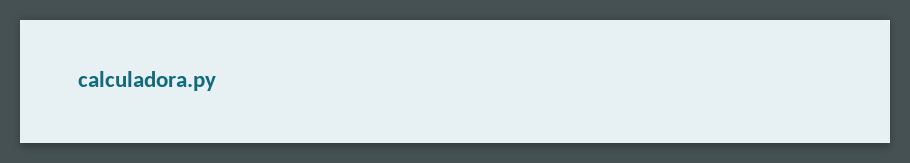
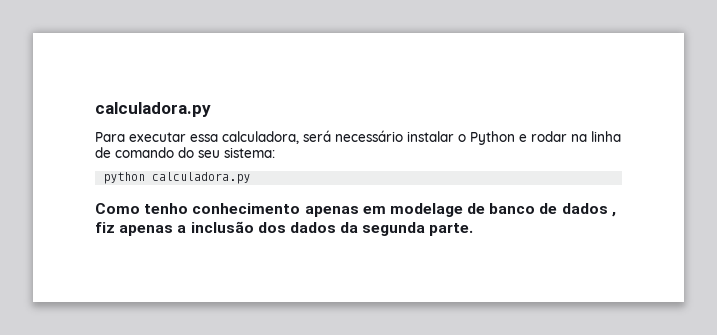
[78,71,216,91] calculadora.py -> [95,102,211,117] [95,130,621,145] [95,147,275,158] [103,172,251,184] [95,203,616,217] [95,221,474,236] calculadora.py // Para executar essa calculadora, será necessário instalar o Python e rodar na linha de comando do seu sistema: // python calculadora.py // Como tenho conhecimento apenas em modelage de banco de dados , fiz apenas a inclusão dos dados da segunda parte.

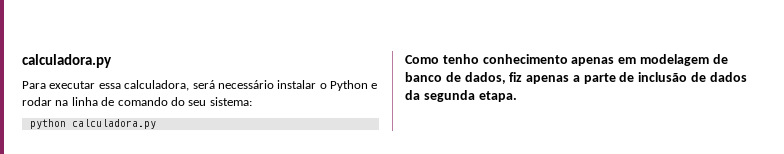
[389,203,463,217] modelage -> [639,54,709,66] modelagem
[561,203,616,217] dados , -> [464,72,506,84] dados,
[190,221,286,233] inclusão dos -> [583,72,707,84] parte de inclusão de
[429,223,474,236] parte. -> [478,91,517,102] etapa.

